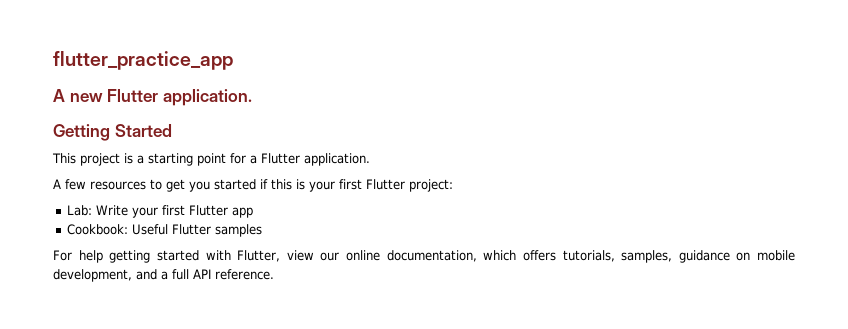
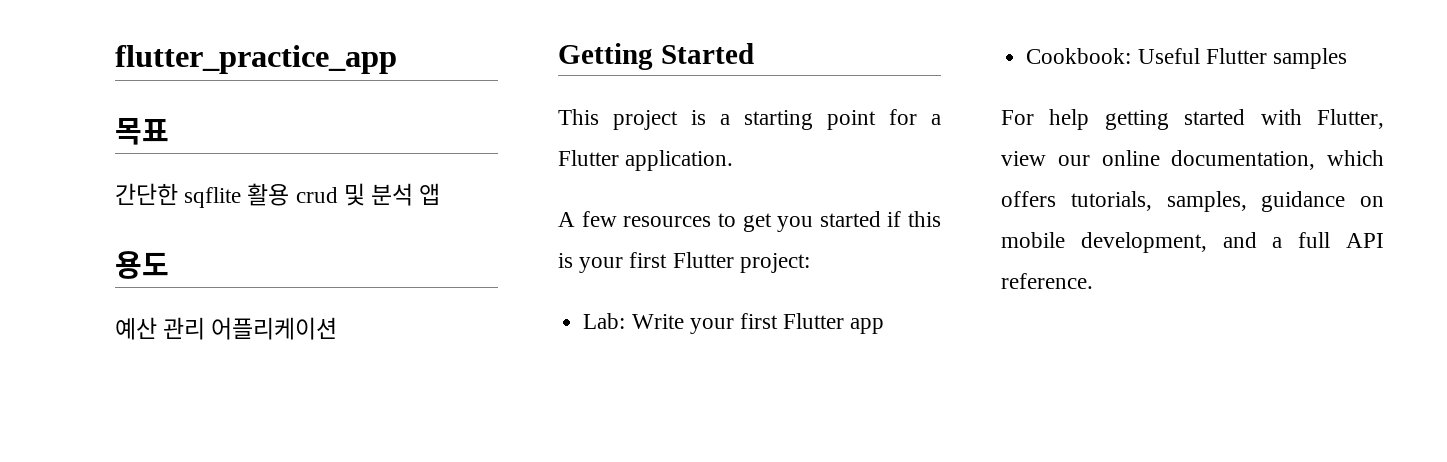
[53,89,252,106] A new Flutter application. -> [115,117,169,145] [115,183,441,208] [115,251,169,279] [115,317,338,340] 목표 // 간단한 sqflite 활용 crud 및 분석 앱 // 용도 // 예산 관리 어플리케이션

